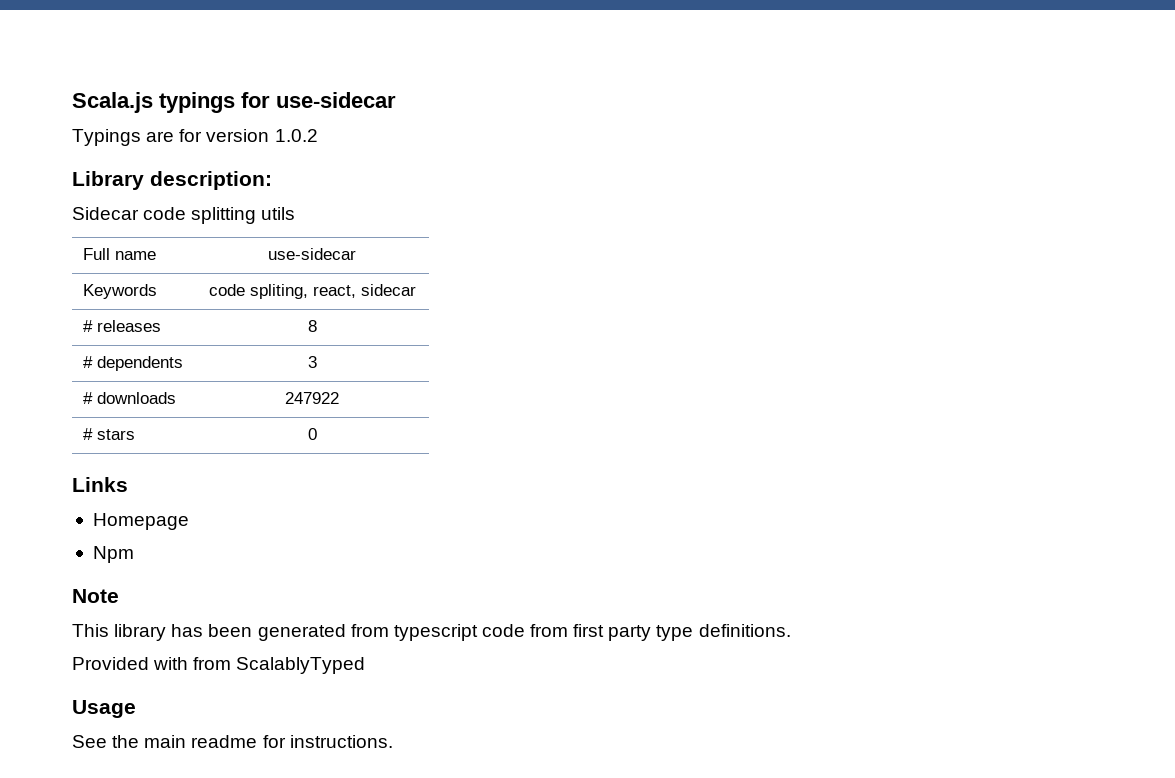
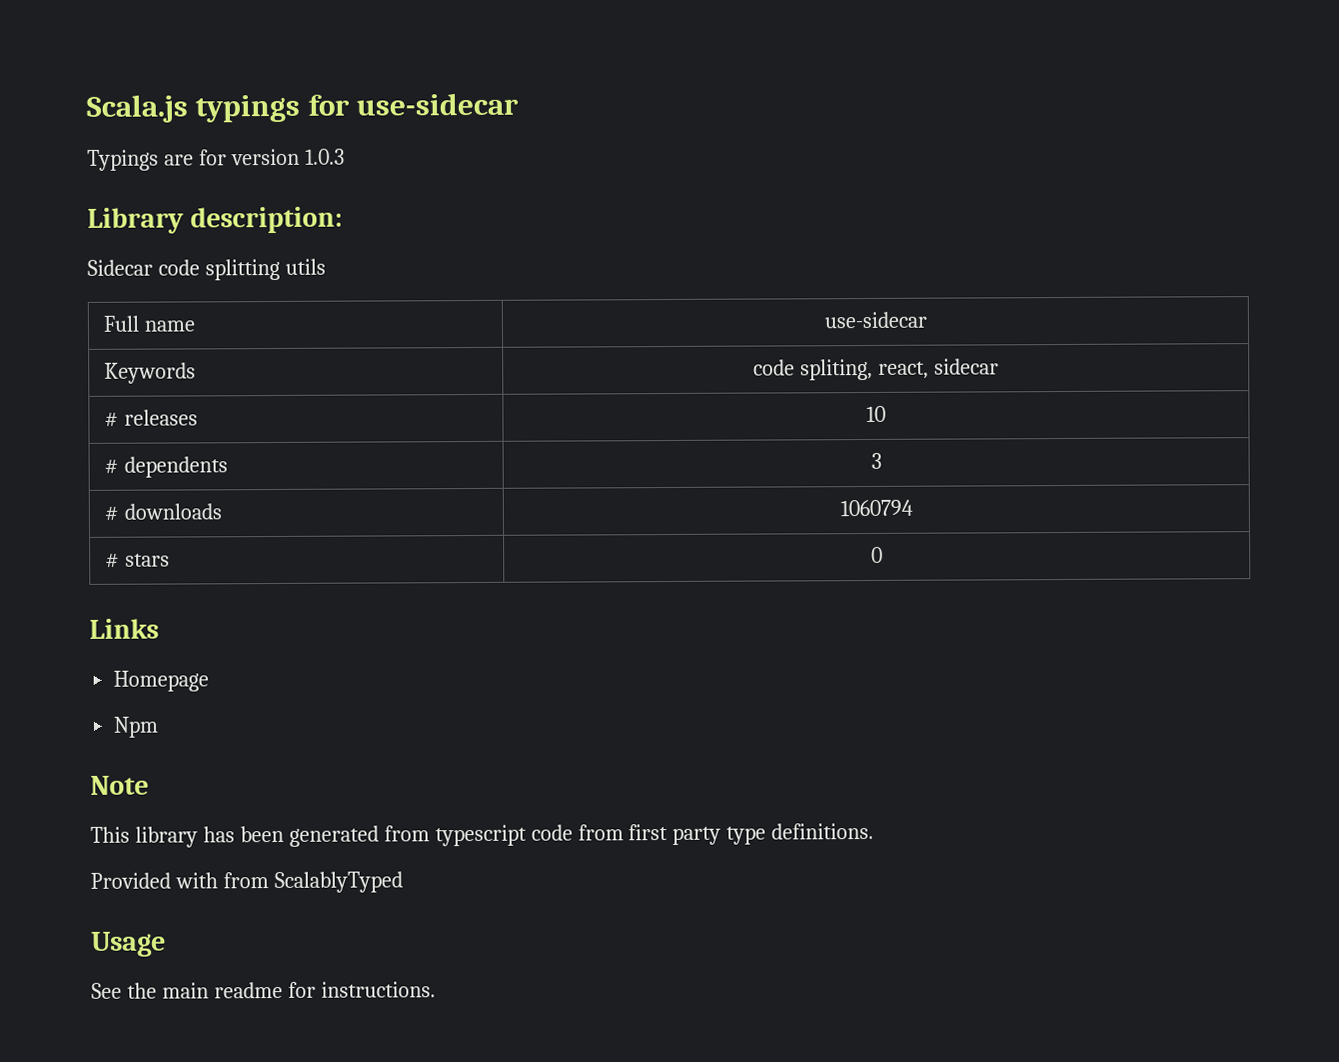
[274,129,318,142] 1.0.2 -> [304,148,345,165] 1.0.3
[307,320,317,332] 8 -> [866,405,886,423] 10
[285,392,339,404] 247922 -> [839,499,913,517] 1060794

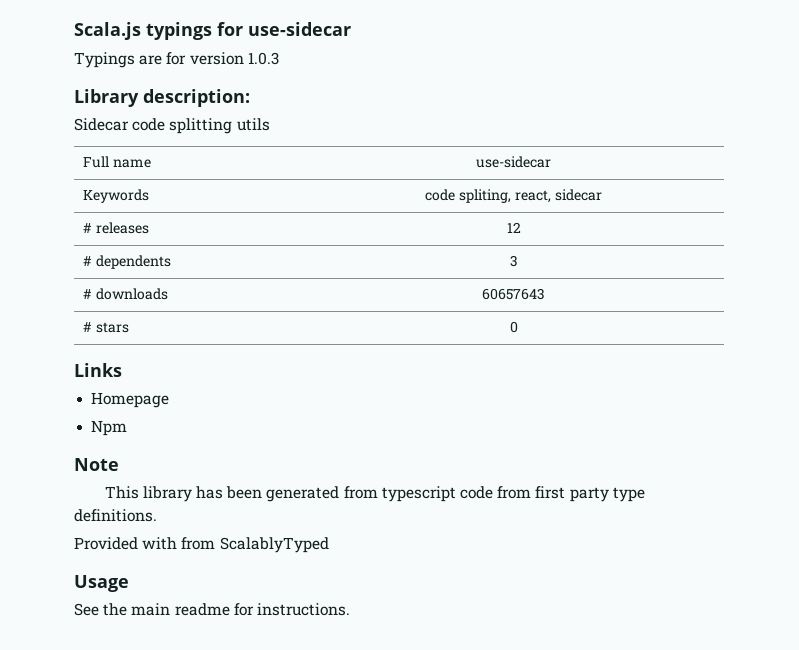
[866,405,886,423] 10 -> [506,222,521,233] 12
[839,499,913,517] 1060794 -> [482,288,545,300] 60657643

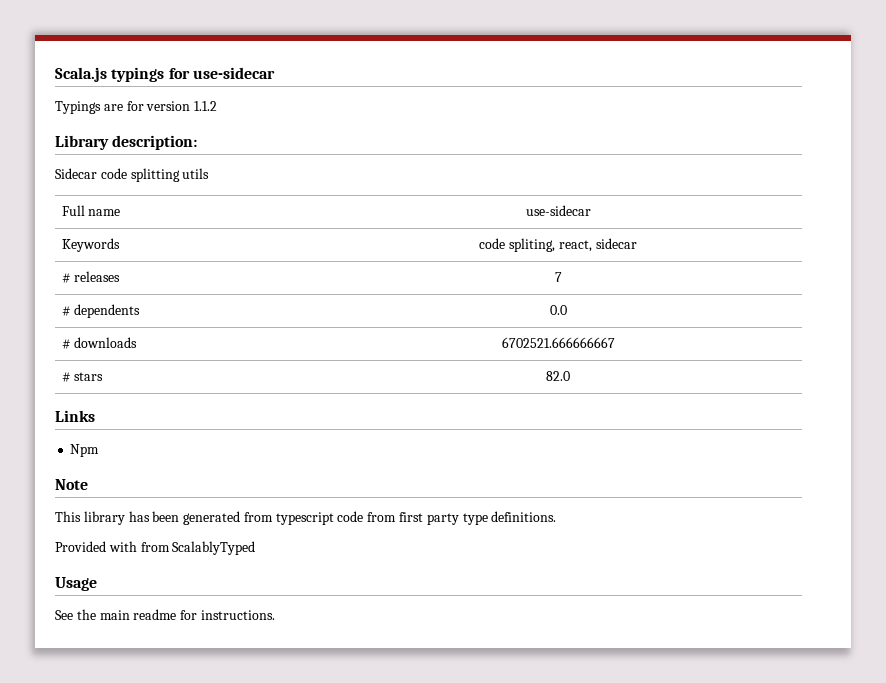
[247,52,279,65] 1.0.3 -> [194,101,218,111] 1.1.2
[506,222,521,233] 12 -> [554,272,562,282] 7
[509,255,518,267] 3 -> [549,305,567,315] 0.0
[482,288,545,300] 60657643 -> [501,337,615,348] 6702521.666666667
[509,321,518,333] 0 -> [546,371,570,381] 82.0
[91,392,170,408] // Homepage -> (95, 416) none

